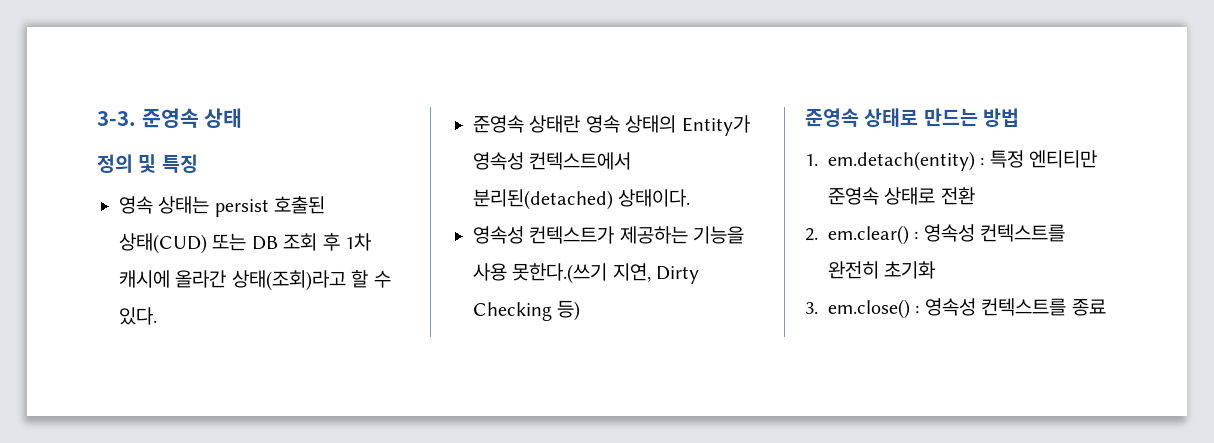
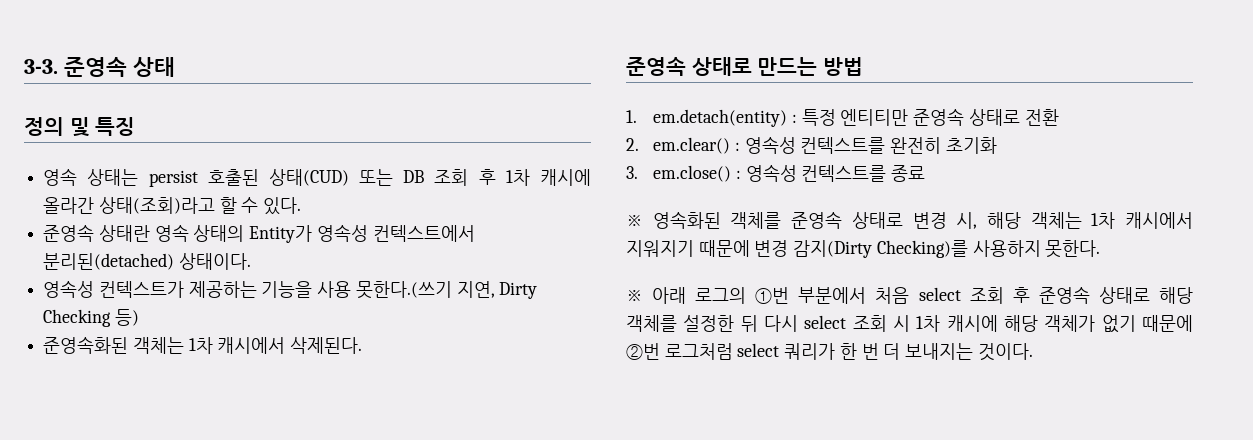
(581, 310) none -> [43,336,363,354] // 준영속화된 객체는 1차 캐시에서 삭제된다.
(1106, 307) none -> [626,211,1193,229] [626,240,1101,258] [626,286,1193,304] [626,315,1193,333] [626,343,1033,361] // ※ 영속화된 객체를 준영속 상태로 변경 시, 해당 객체는 1차 캐시에서 지워지기 때문에 변경 감지(Dirty Checking)를 사용하지 못한다. // ※ 아래 로그의 ①번 부분에서 처음 select 조회 후 준영속 상태로 해당 객체를 설정한 뒤 다시 select 조회 시 1차 캐시에 해당 객체가 없기 때문에 ②번 로그처럼 select 쿼리가 한 번 더 보내지는 것이다.

